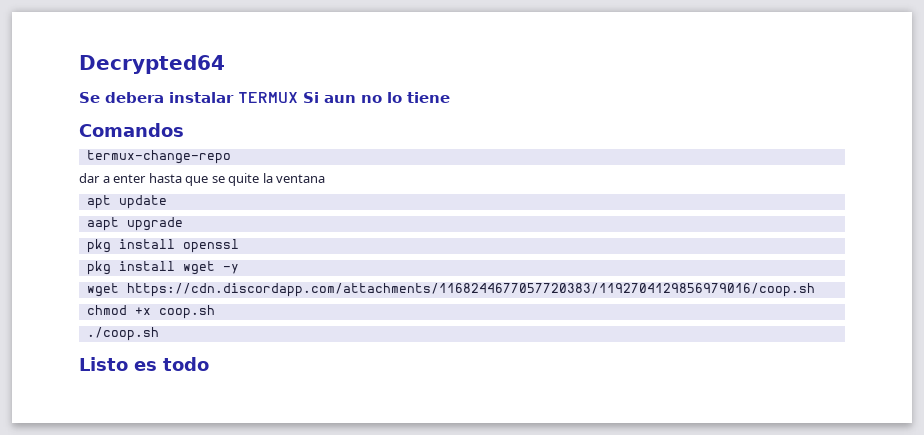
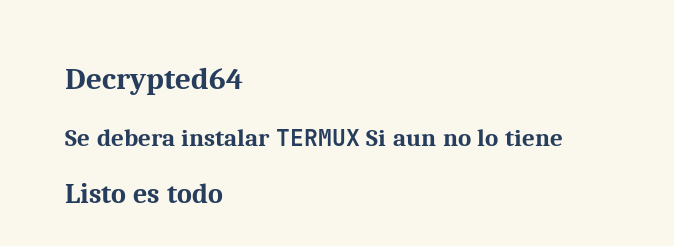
[79,123,184,137] [86,150,231,164] [79,173,326,186] [86,195,167,209] [86,217,183,231] [86,239,239,253] [86,261,239,275] [86,283,815,297] [86,305,215,319] [86,327,159,341] // Comandos // termux-change-repo // dar a enter hasta que se quite la ventana // apt update // aapt upgrade // pkg install openssl // pkg install wget -y // wget https://cdn.discordapp.com/attachments/1168244677057720383/1192704129856979016/coop.sh // chmod +x coop.sh // ./coop.sh -> (563, 138) none

